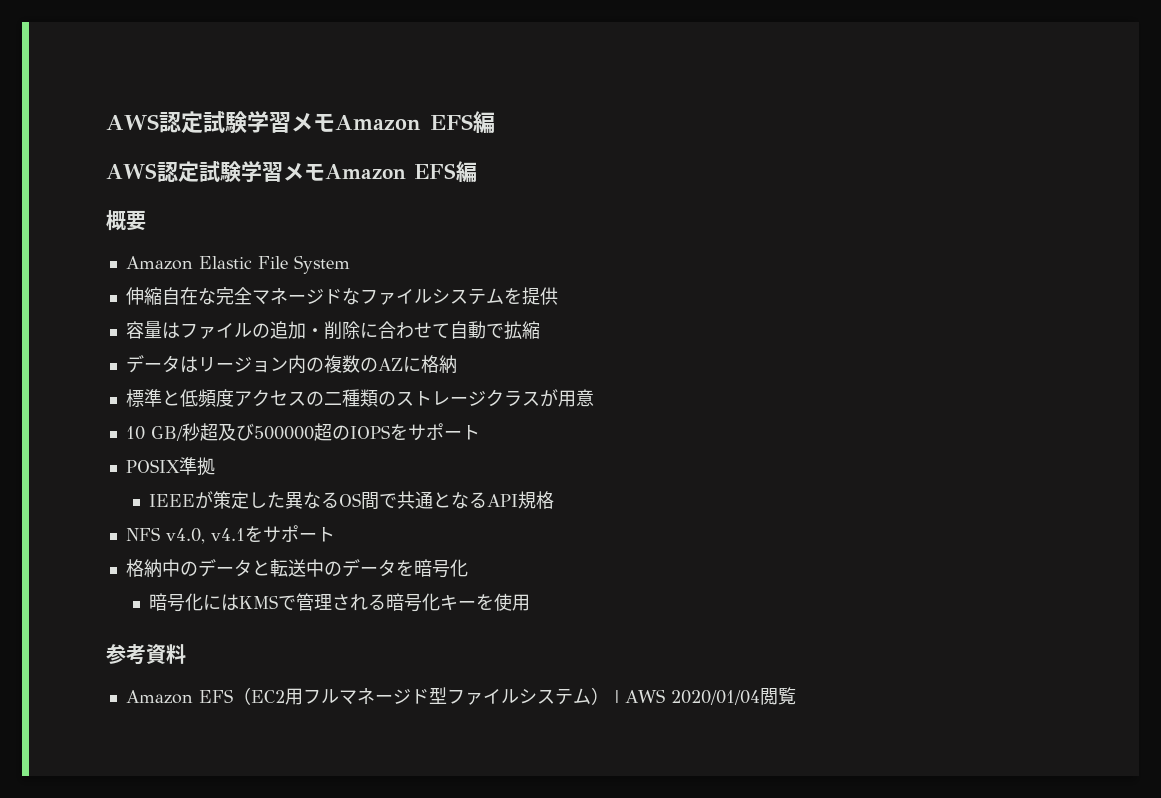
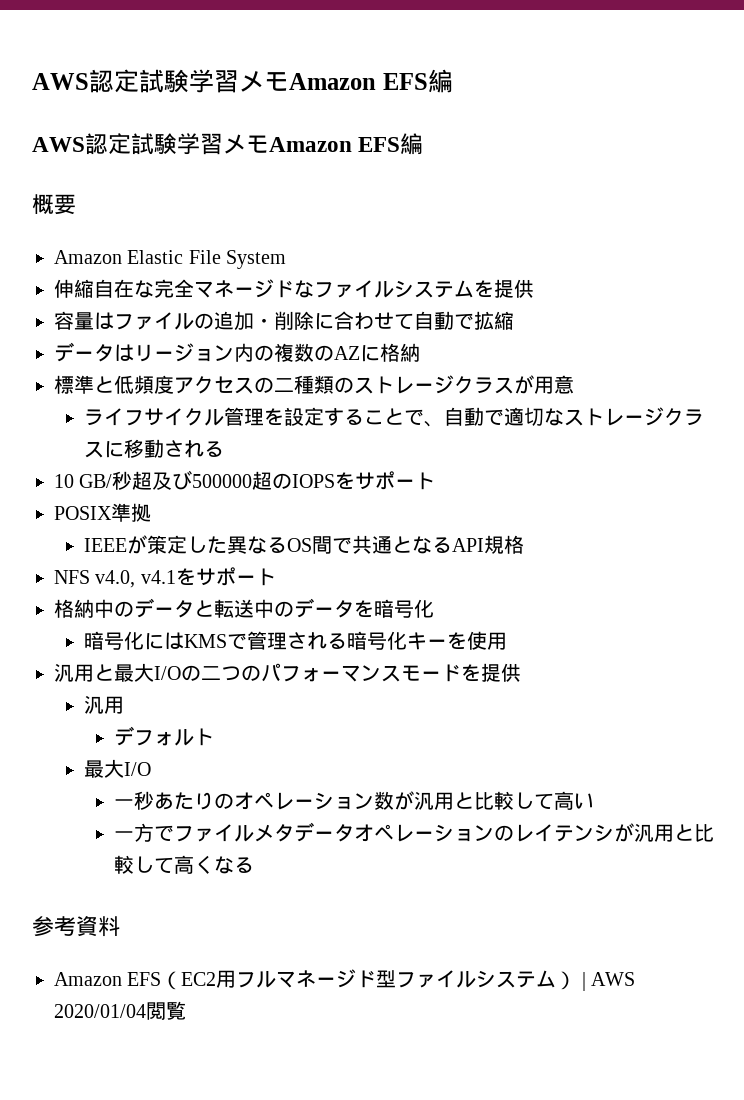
(594, 398) none -> [84,407,705,427] [84,439,225,458] // ライフサイクル管理を設定することで、自動で適切なストレージクラスに移動される
(531, 602) none -> [54,663,521,682] [84,695,125,714] [114,726,215,746] [84,759,152,778] [114,791,595,810] [114,822,715,842] [114,855,255,874] // 汎用と最大I/Oの二つのパフォーマンスモードを提供 // 汎用 // デフォルト // 最大I/O // 一秒あたりのオペレーション数が汎用と比較して高い // 一方でファイルメタデータオペレーションのレイテンシが汎用と比較して高くなる

